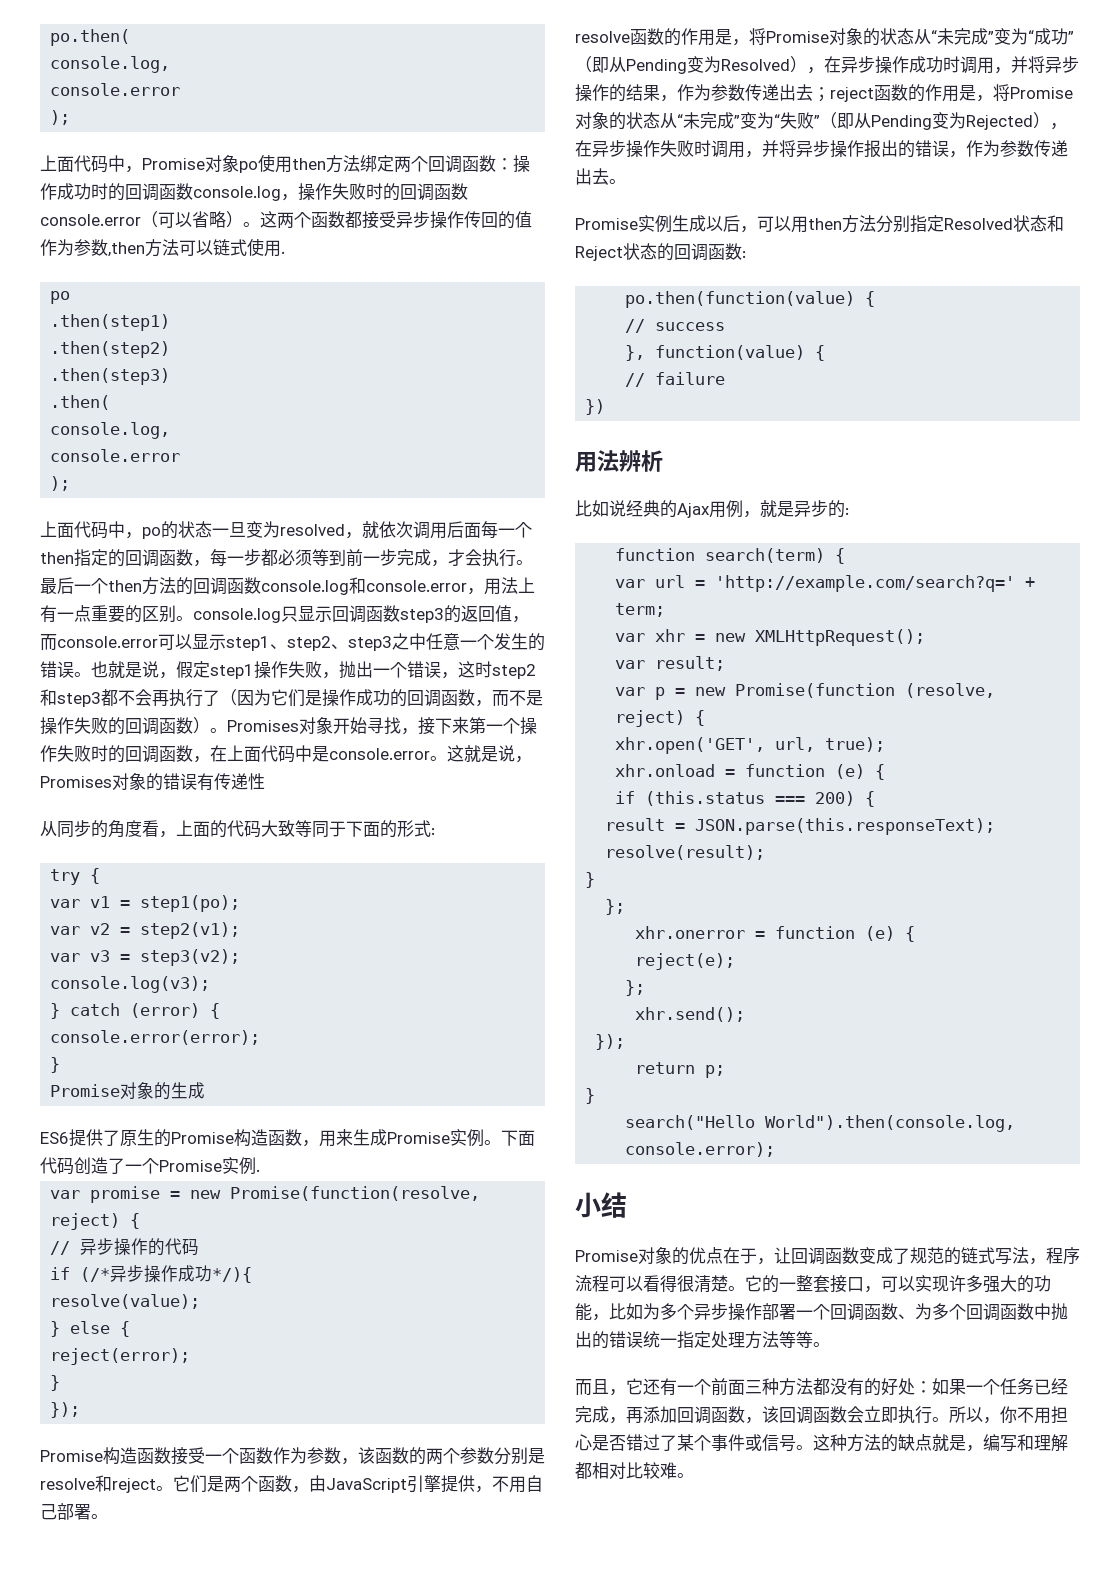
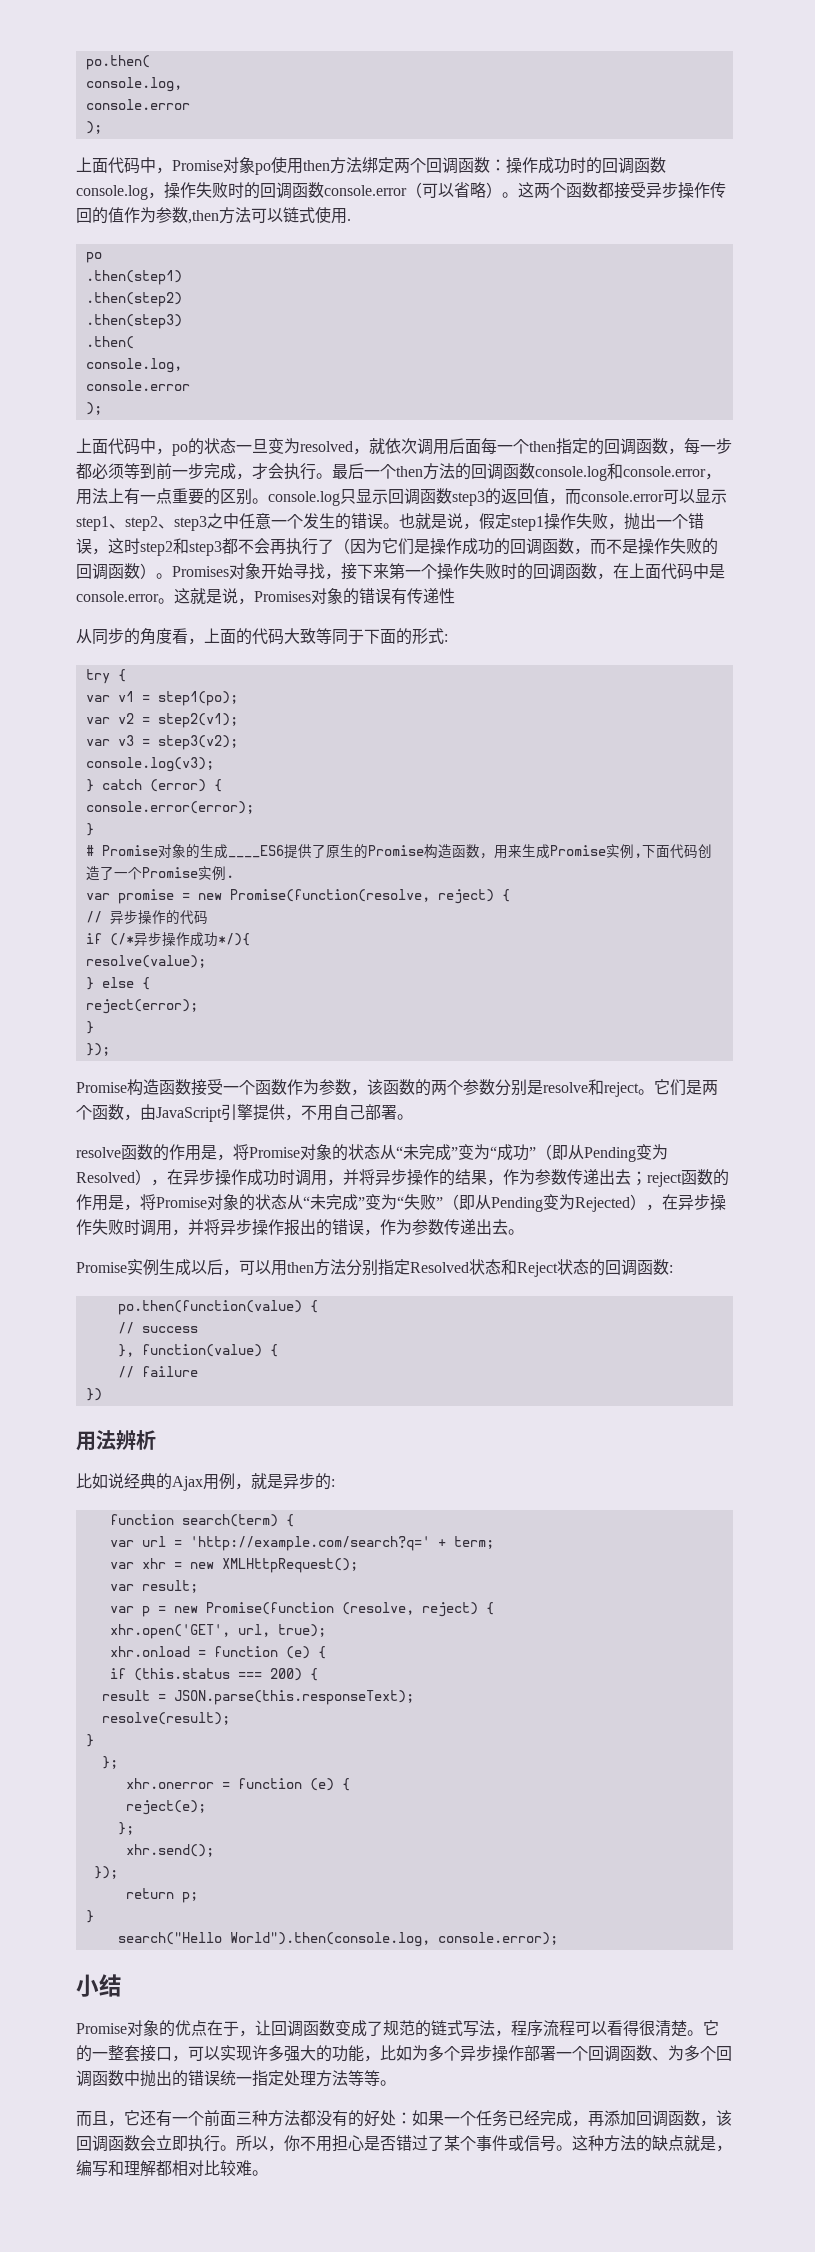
(61, 1065) none -> [85,845,94,856] #
[40,1132,69,1144] // ES6 -> [227,845,284,858] ____ES6
[484,1140,501,1145] 。 -> [633,853,642,858] ,

